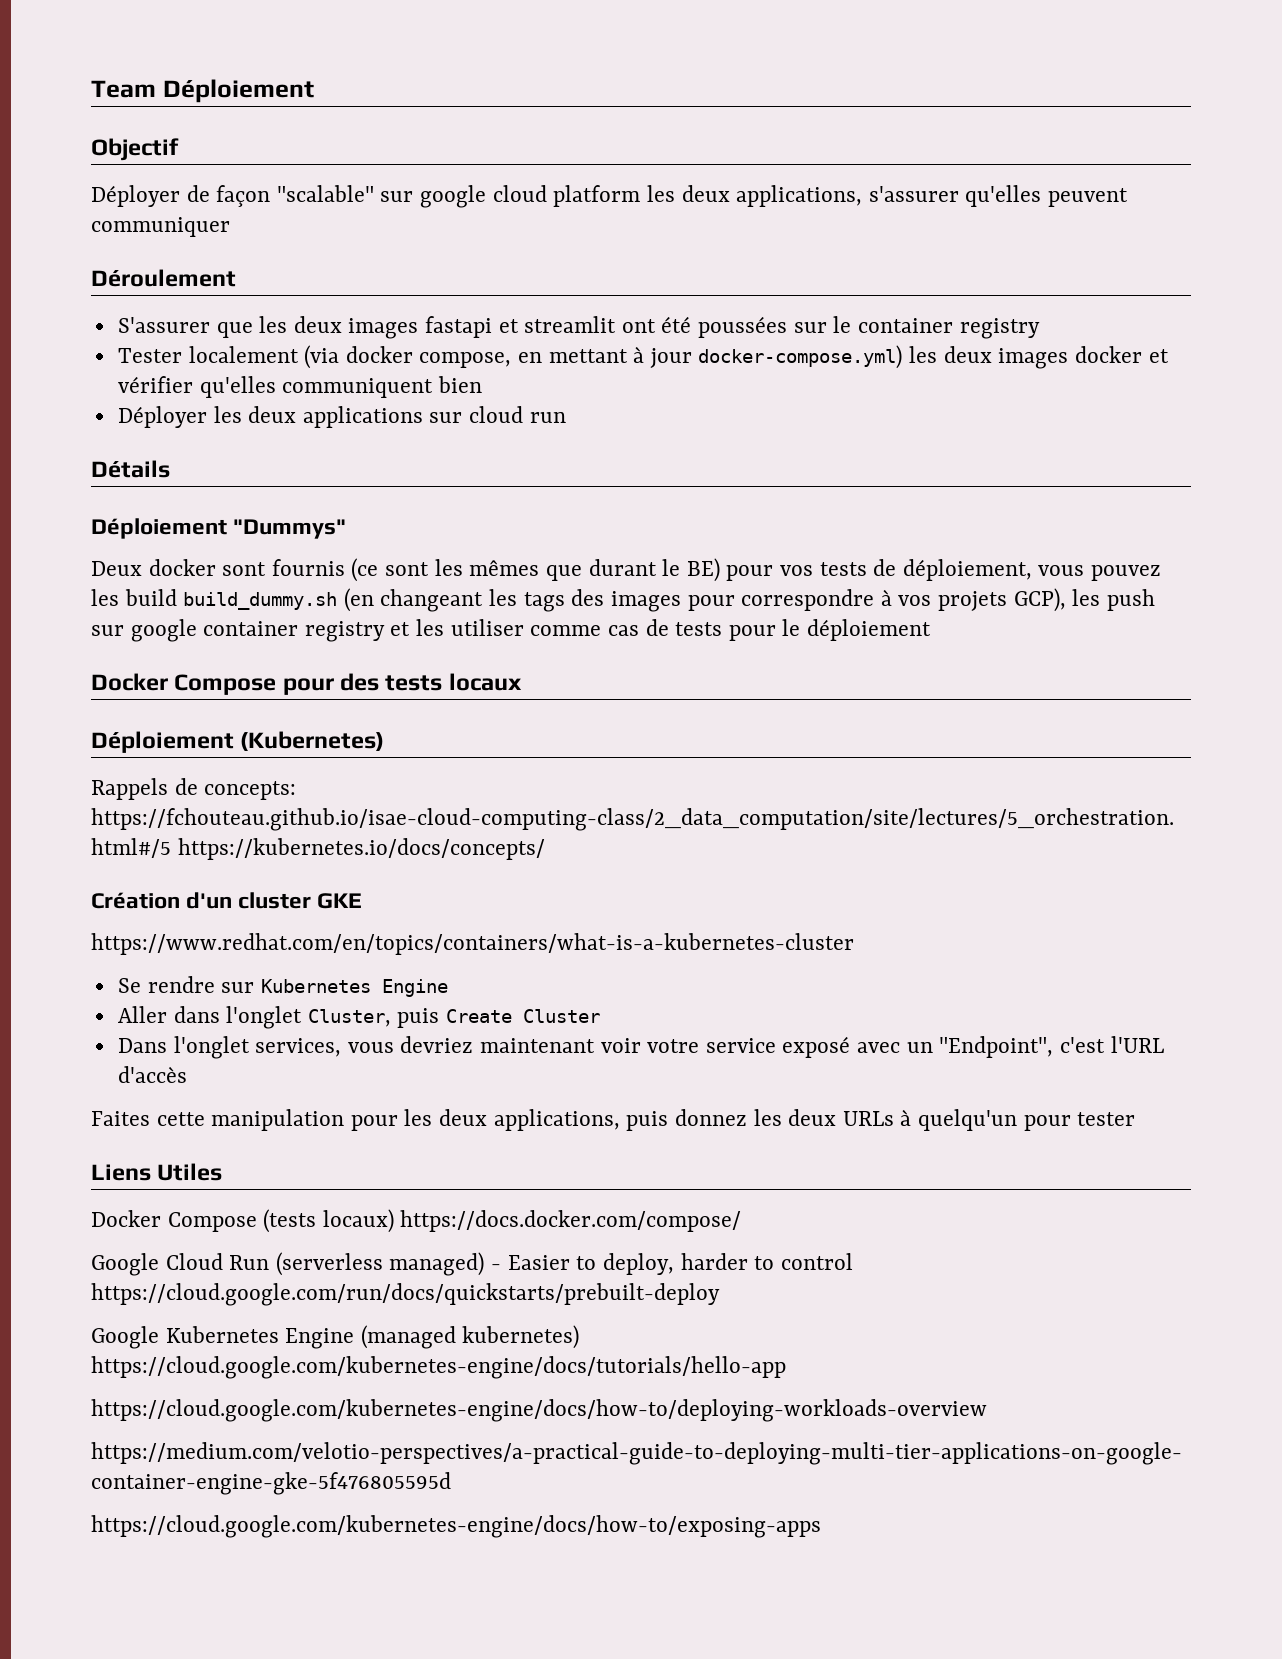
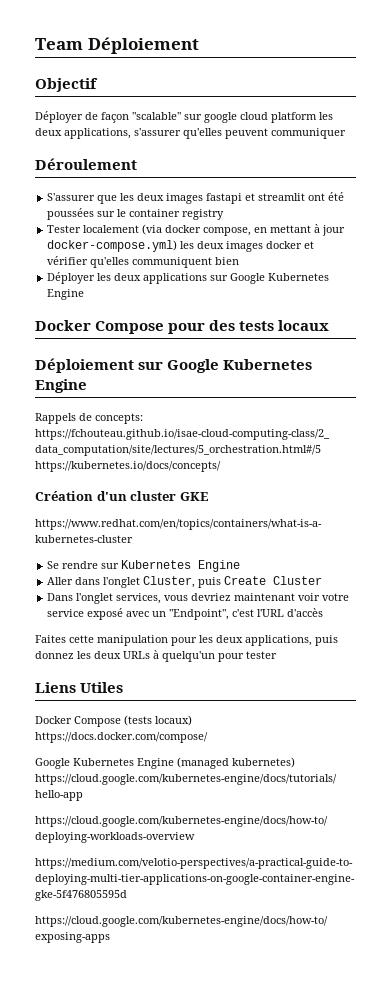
[469,406,566,423] [91,460,170,478] [91,518,347,539] [91,558,1162,582] [91,588,1155,612] [91,619,931,642] cloud run // Détails // Déploiement "Dummys" // Deux docker sont fournis (ce sont les mêmes que durant le BE) pour vos tests de déploiement, vous pouvez les build build_dummy.sh (en changeant les tags des images pour correspondre à vos projets GCP), les push sur google container registry et les utiliser comme cas de tests pour le déploiement -> [230,273,330,284] [47,289,85,300] Google Kubernetes Engine
[240,731,385,751] (Kubernetes) -> [138,359,313,373] [35,379,87,393] sur Google Kubernetes Engine
[91,1252,853,1276] [91,1283,720,1306] // Google Cloud Run (serverless managed) - Easier to deploy, harder to control https://cloud.google.com/run/docs/quickstarts/prebuilt-deploy -> (208, 737) none

